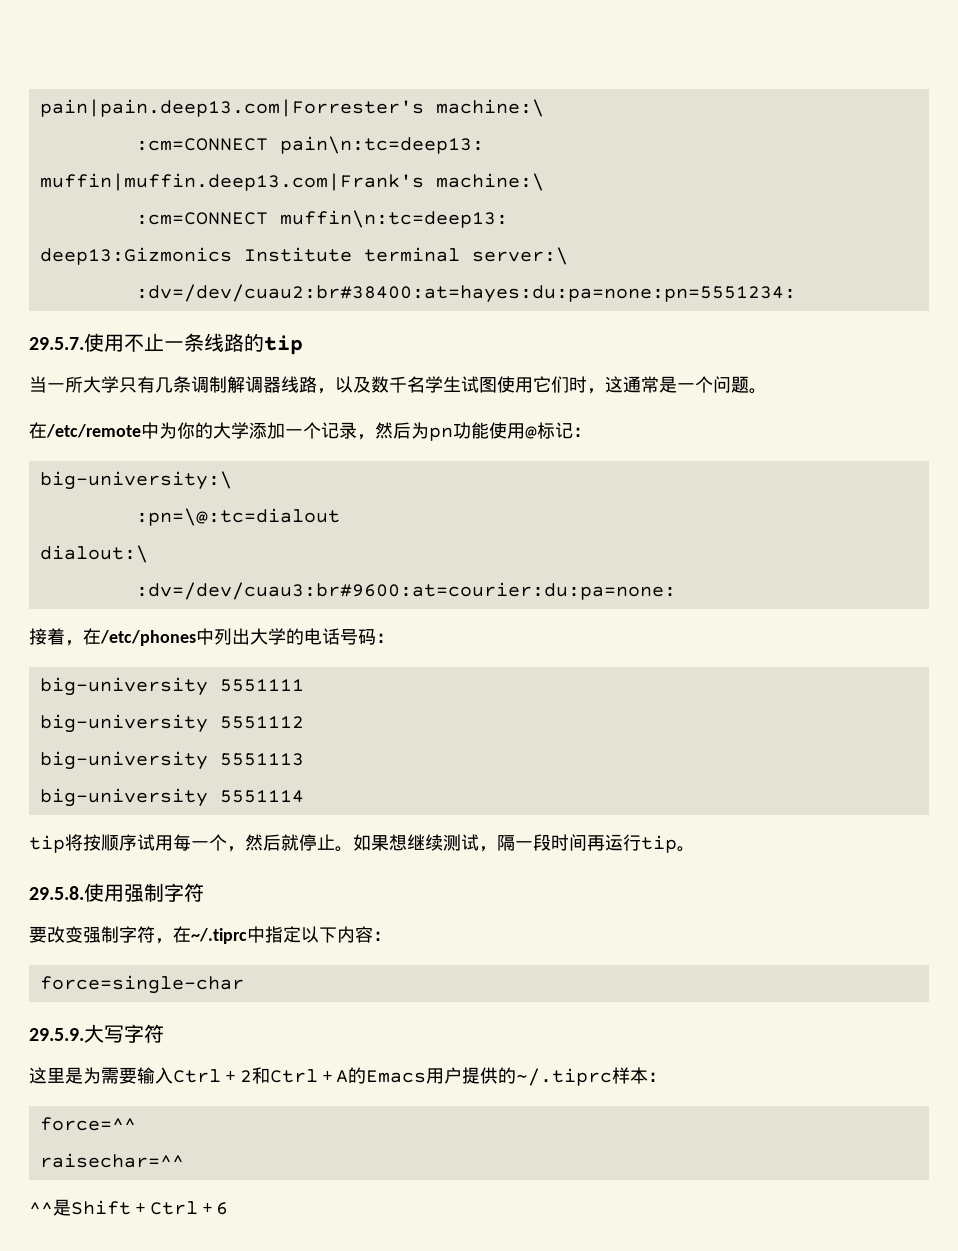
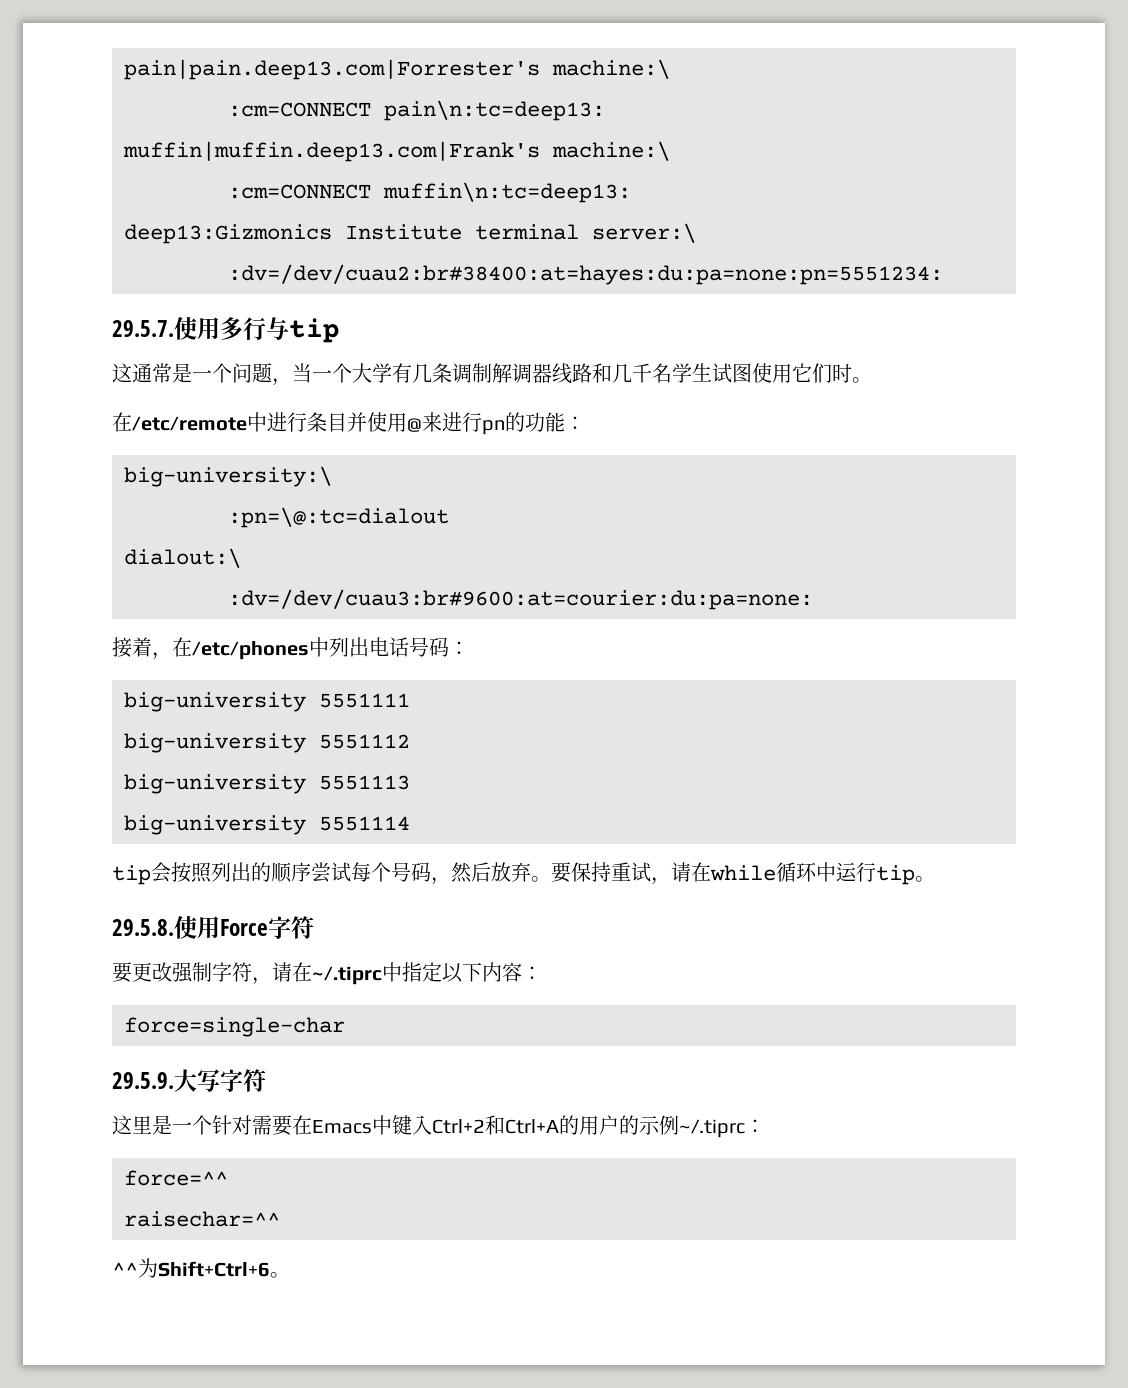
[124,333,303,355] [29,376,137,393] 不止一条线路的tip // 当一所大学只 -> [220,317,340,343] [112,363,392,386] 多行与tip // 这通常是一个问题，当一个大学
[317,376,389,394] ，以及数 -> [592,363,632,383] 和几
[587,376,767,394] [29,422,573,441] ，这通常是一个问题。 // 在/etc/remote中为你的大学添加一个记录，然后为pn功能使用@标记 -> [852,377,872,383] [112,412,565,435] 。 // 在/etc/remote中进行条目并使用@来进行pn的功能
[250,628,304,645] 大学的 -> (369, 647) none
[65,834,605,852] 将按顺序试用每一个，然后就停止。如果想继续测试，隔一段时间再 -> [151,862,836,885] 会按照列出的顺序尝试每个号码，然后放弃。要保持重试，请在while循环中
[124,883,164,902] 强制 -> [220,919,268,936] Force
[47,926,83,943] 改变 -> [132,962,172,982] 更改
(173, 941) none -> [272,962,292,982] 请
[83,1067,649,1086] 为需要输入Ctrl + 2和Ctrl + A的Emacs用户提供的~/.tiprc样本 -> [172,1115,745,1138] 一个针对需要在Emacs中键入Ctrl+2和Ctrl+A的用户的示例~/.tiprc
[53,1199,229,1216] 是Shift + Ctrl + 6 -> [138,1258,290,1278] 为Shift+Ctrl+6。

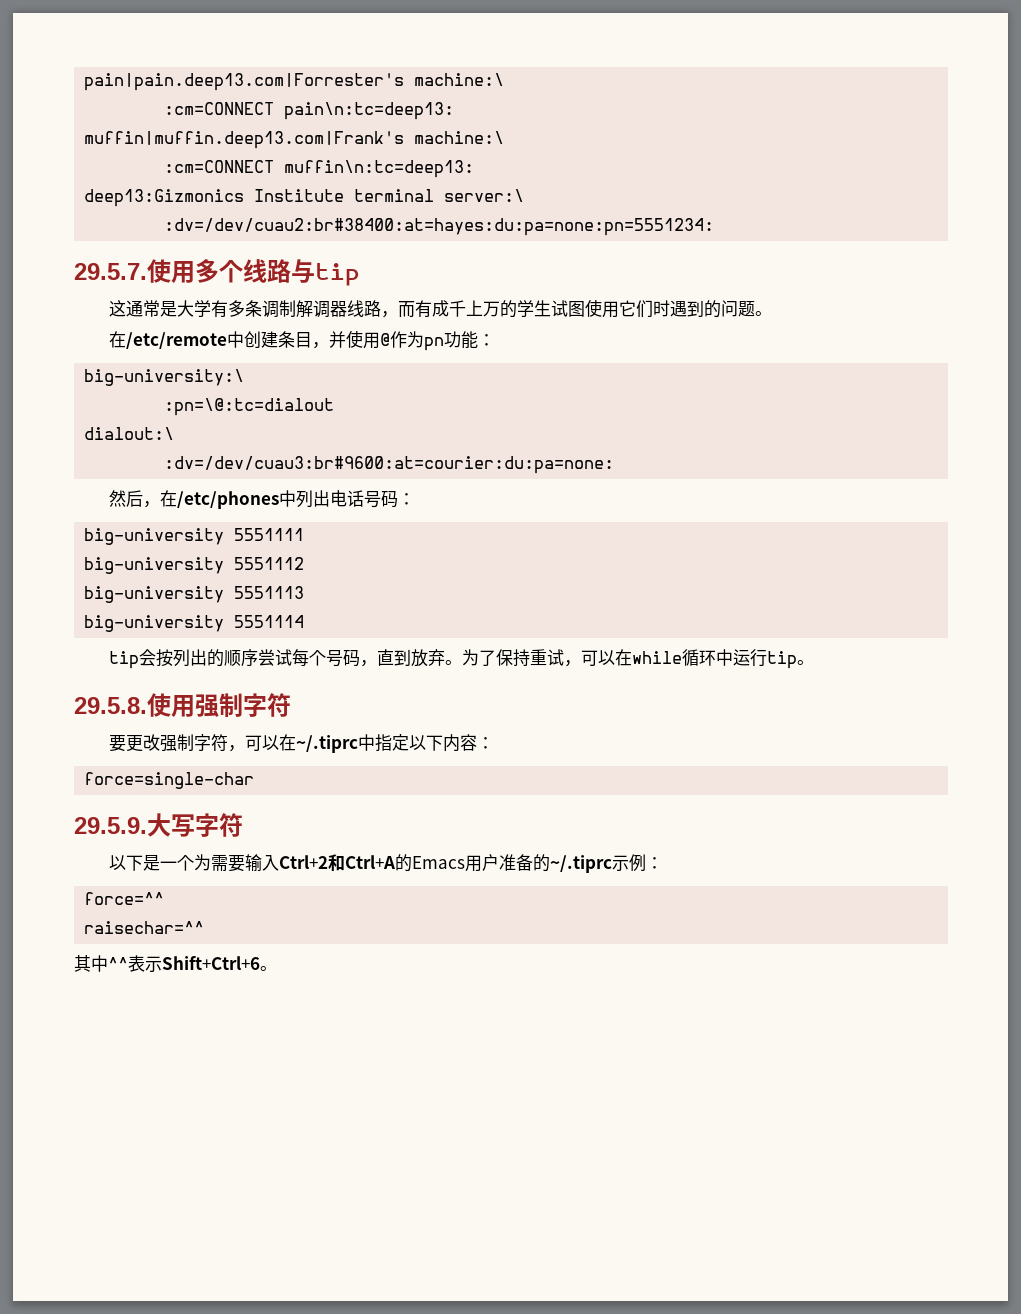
[243,317,266,341] 行 -> [219,259,291,283] 个线路
[192,363,672,386] 一个问题，当一个大学有几条调制解调器线路和几千名 -> [176,300,517,318] 大学有多条调制解调器线路，而有成千上万的
(852, 373) none -> [669,300,755,318] 遇到的问题
[267,412,525,435] 进行条目并使用@来进行pn的 -> [243,330,444,351] 创建条目，并使用@作为pn
[112,637,152,658] 接着 -> [108,490,143,507] 然后
[191,862,212,883] 照 -> (173, 658) none
[451,862,571,883] 然后放弃。要 -> [376,649,496,667] 直到放弃。为了
[671,862,691,882] 请 -> [580,650,615,666] 可以
[220,919,268,936] Force -> [195,693,243,717] 强制
[272,962,292,982] 请 -> [244,735,279,751] 可以
[112,1115,745,1138] 这里是一个针对需要在Emacs中键入Ctrl+2和Ctrl+A的用户的示例~/.tiprc -> [108,854,646,873] 以下是一个为需要输入Ctrl+2和Ctrl+A的Emacs用户准备的~/.tiprc示例
[112,1258,158,1278] ^^为 -> [74,955,162,972] 其中^^表示

